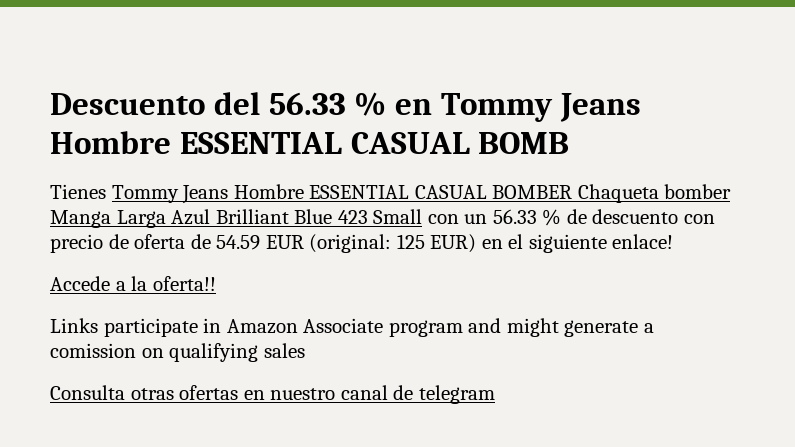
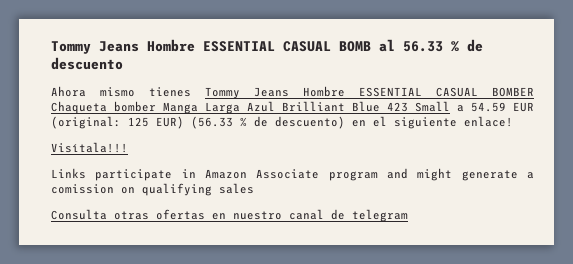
[50,92,433,116] Descuento del 56.33 % en -> (51, 47) none
[50,184,106,199] // Tienes -> [379,39,483,52] [51,57,123,70] [51,86,191,97] al 56.33 % de descuento // Ahora mismo tienes
[427,209,715,226] [50,234,211,253] con un 56.33 % de descuento con precio de oferta de -> [457,105,464,112] a
(477, 243) none -> [191,116,345,129] (56.33 % de descuento)
[50,276,216,291] Accede a la oferta!! -> [51,142,128,153] Visítala!!!

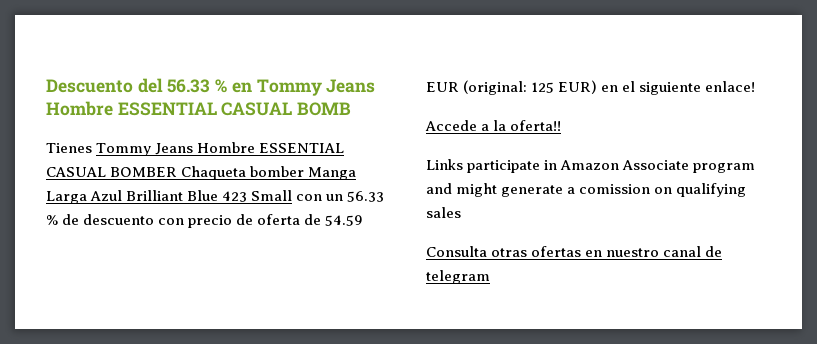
(51, 47) none -> [46,78,252,93] Descuento del 56.33 % en
[379,39,483,52] [51,57,123,70] [51,86,191,97] al 56.33 % de descuento // Ahora mismo tienes -> [46,143,92,153] // Tienes
[457,105,464,112] a -> [296,191,385,202] [46,214,322,228] con un 56.33 % de descuento con precio de oferta de
[191,116,345,129] (56.33 % de descuento) -> (598, 87) none
[51,142,128,153] Visítala!!! -> [425,120,562,131] Accede a la oferta!!

